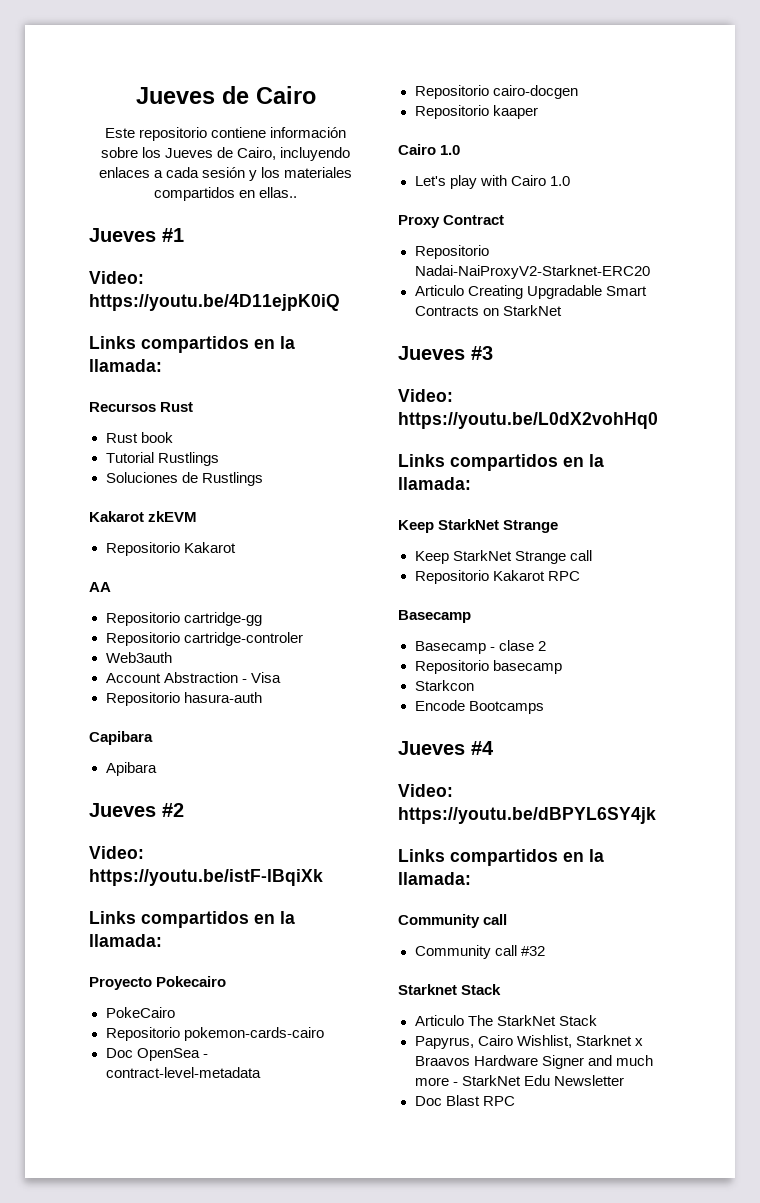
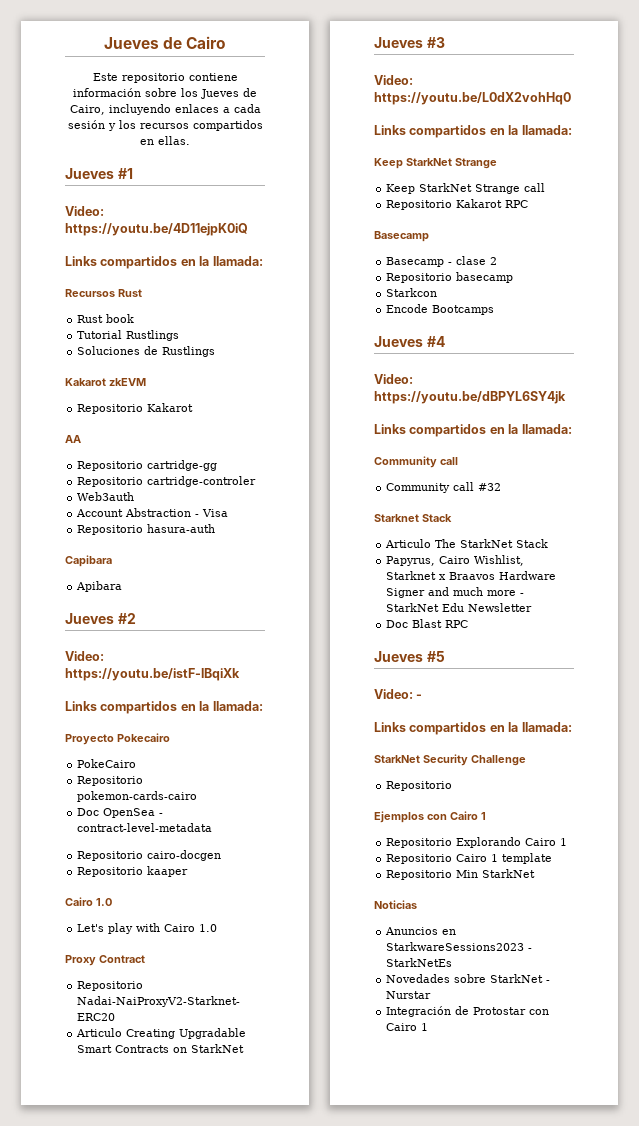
[284,167,353,178] [153,187,298,201] materiales compartidos en ellas.. -> [139,120,263,131] [140,136,190,145] recursos compartidos en ellas.
(515, 1101) none -> [374,651,445,662] [374,689,423,699] [374,722,572,735] [374,754,526,766] [386,781,453,791] [374,811,486,823] [386,837,568,848] [386,853,553,864] [386,869,536,880] [374,900,417,909] [385,927,457,935] [386,942,533,951] [386,958,453,967] [386,974,551,983] [386,991,432,999] [386,1006,550,1017] [386,1023,429,1031] // Jueves #5 // Video: - // Links compartidos en la llamada: // StarkNet Security Challenge // Repositorio // Ejemplos con Cairo 1 // Repositorio Explorando Cairo 1 // Repositorio Cairo 1 template // Repositorio Min StarkNet // Noticias // Anuncios en StarkwareSessions2023 - StarkNetEs // Novedades sobre StarkNet - Nurstar // Integración de Protostar con Cairo 1

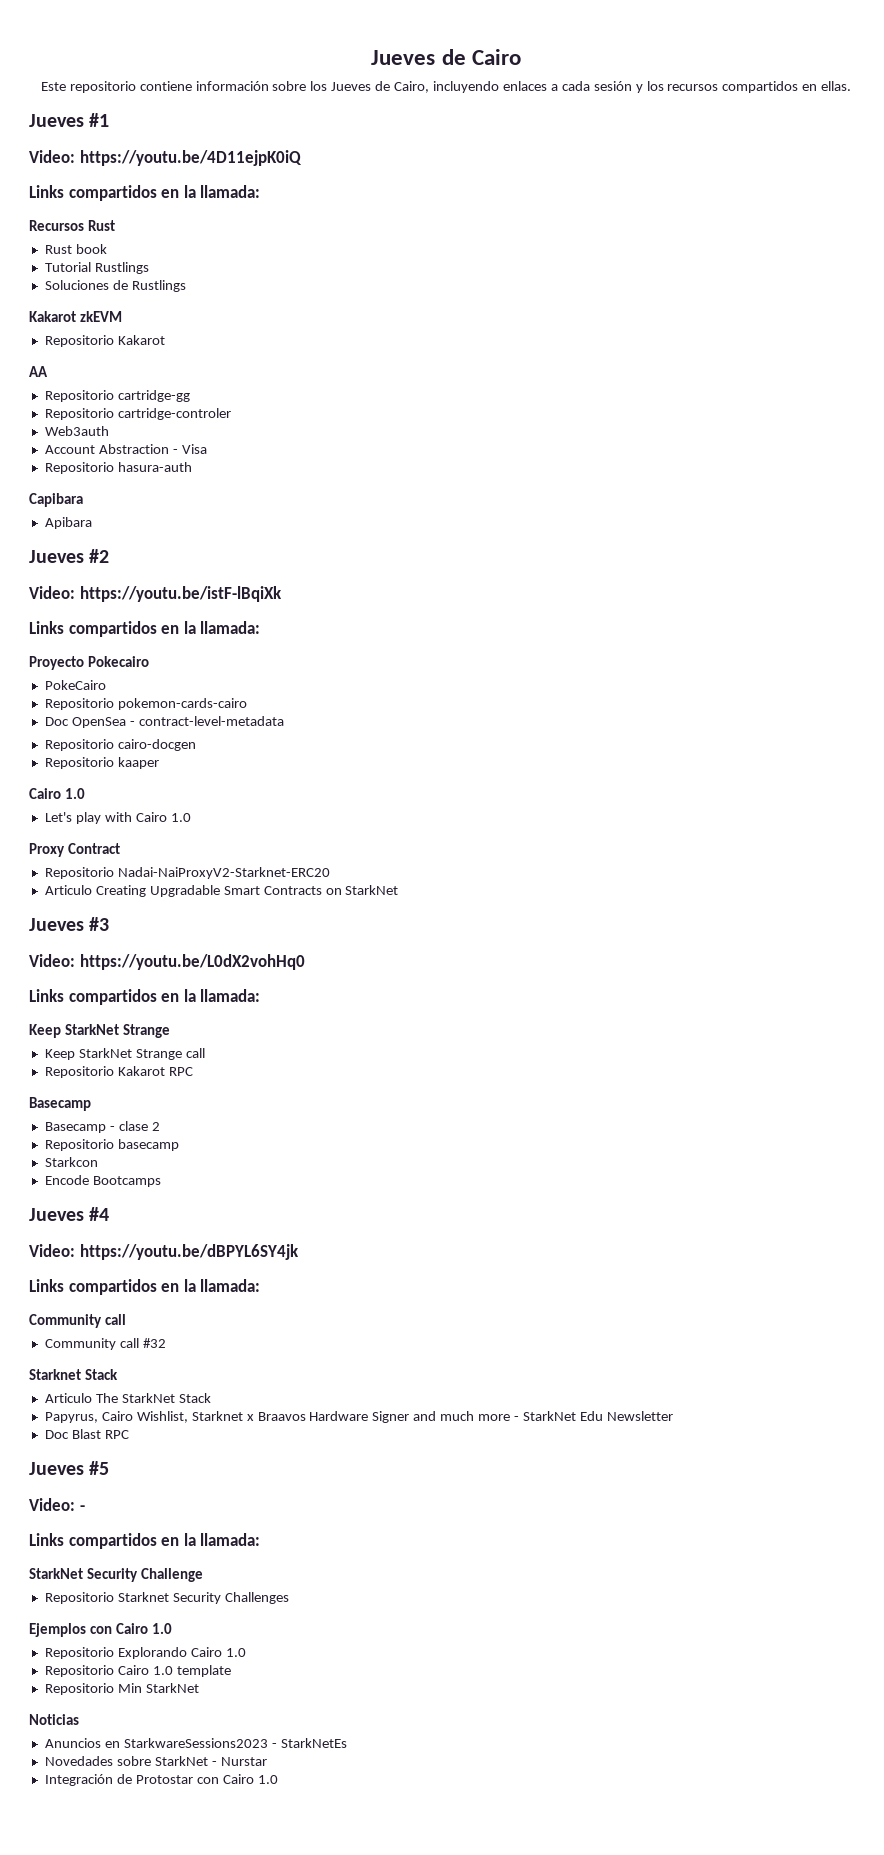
(453, 786) none -> [117,1592,289,1604] Starknet Security Challenges
[481,812,486,820] 1 -> [151,1623,172,1634] 1.0
[560,838,568,846] 1 -> [225,1648,246,1657] 1.0
[491,854,499,862] 1 -> [152,1666,173,1675] 1.0
[421,1023,429,1031] 1 -> [257,1775,278,1784] 1.0

